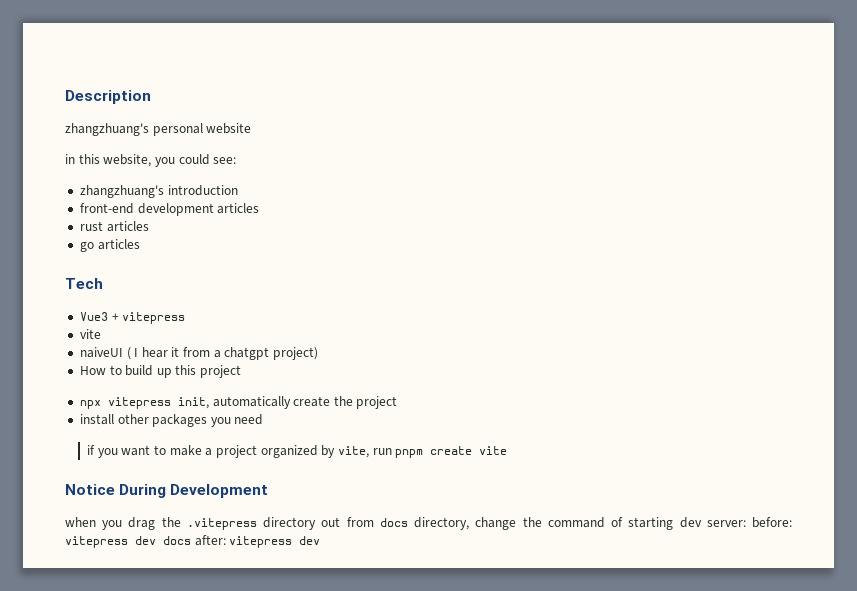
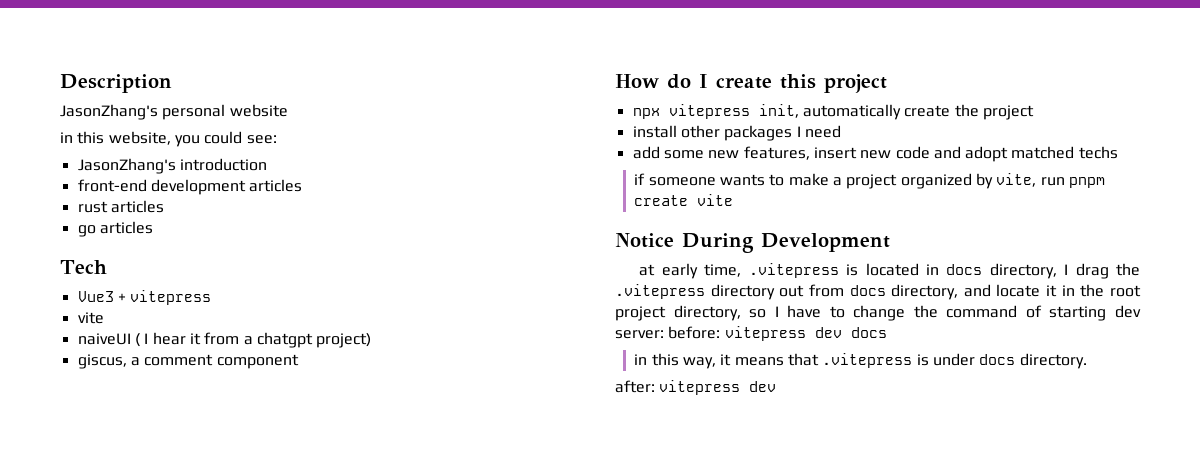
[65,123,149,136] zhangzhuang's -> [60,104,158,120] JasonZhang's
[79,185,164,198] zhangzhuang's -> [77,158,176,174] JasonZhang's
[79,365,172,378] How to build up -> [77,354,299,369] [615,74,772,89] giscus, a comment component // How do I create
[210,417,231,427] you -> [796,126,801,137] I
(264, 419) none -> [632,146,1118,162] // add some new features, insert new code and adopt matched techs
[97,445,151,458] you want -> [648,174,765,186] someone wants
[65,517,123,530] when you -> [639,263,1069,279] at early time, .vitepress is located in docs directory, I
(470, 523) none -> [963,284,1141,297] [615,305,845,321] and locate it in the root project directory, so I have to
(191, 540) none -> [634,353,1087,369] // in this way, it means that .vitepress is under docs directory. //

